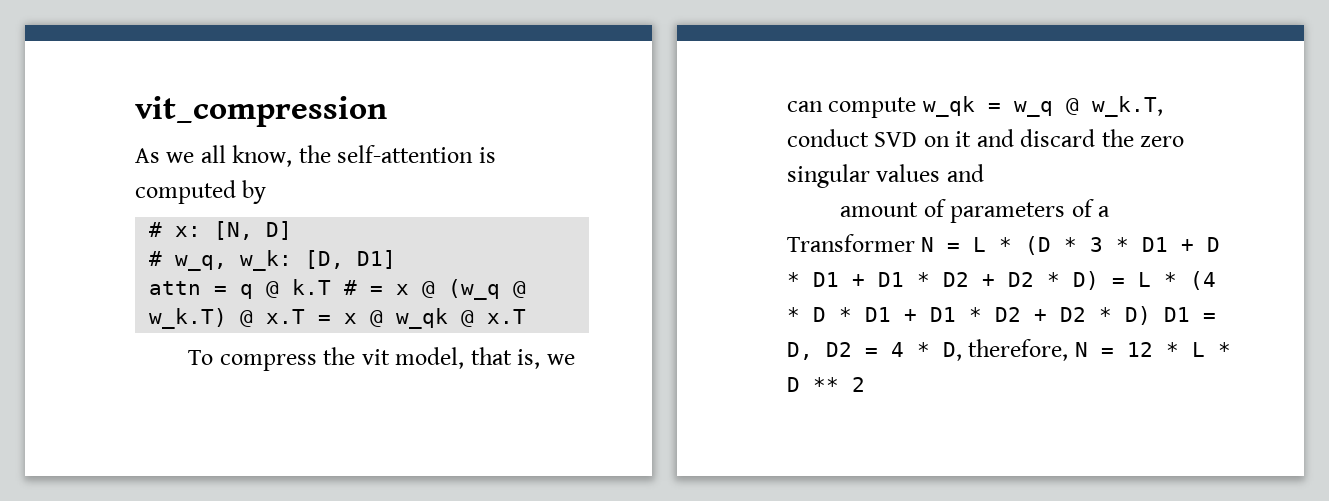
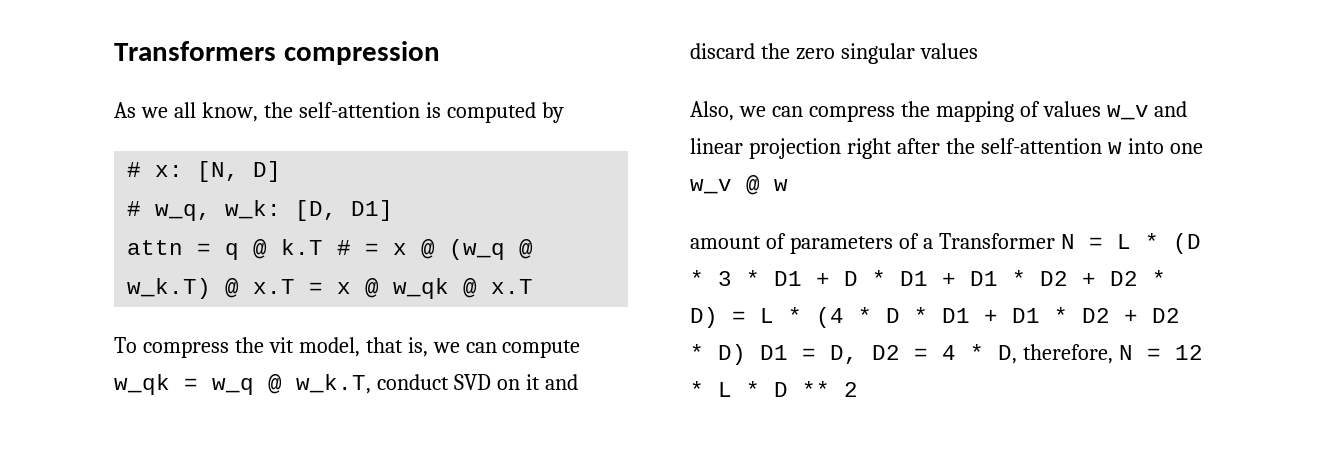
[135,96,387,127] vit_compression -> [114,41,440,65] Transformers compression
[946,164,984,182] and -> [690,101,1188,122] [690,138,1203,159] [690,175,788,195] // Also, we can compress the mapping of values w_v and linear projection right after the self-attention w into one w_v @ w

